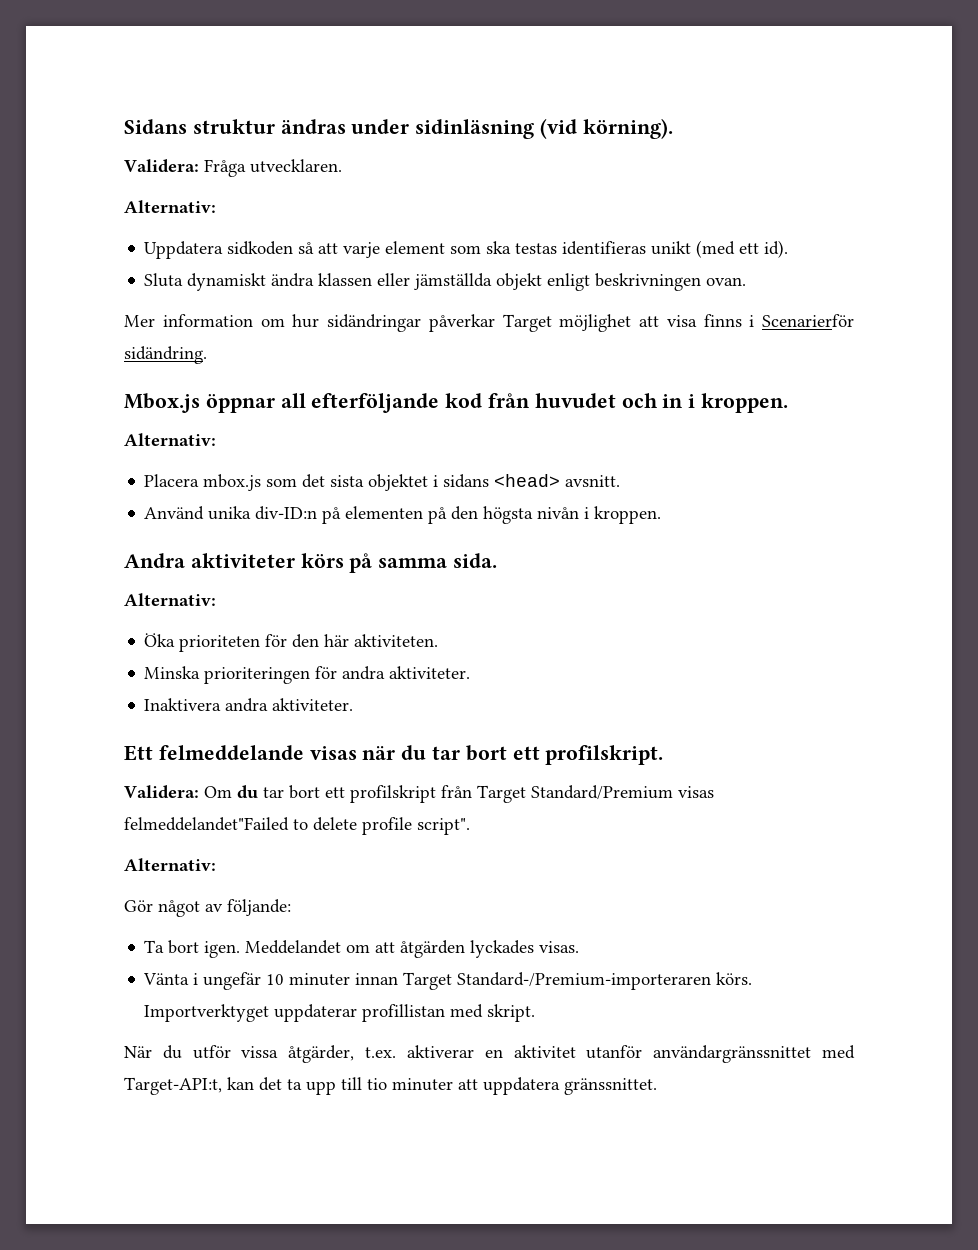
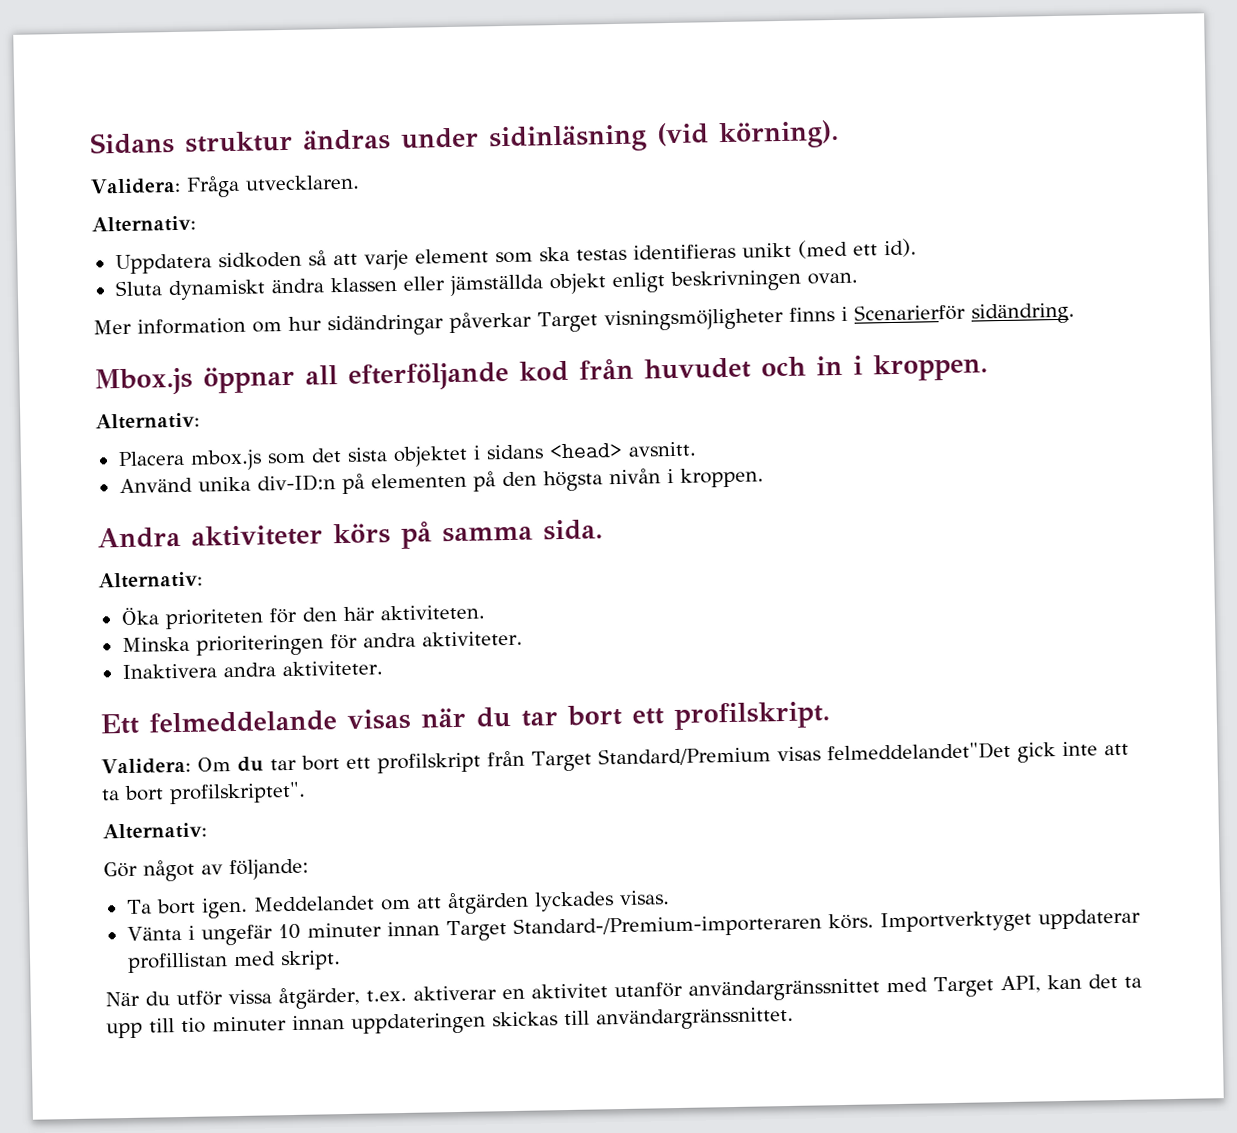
[559,314,697,332] möjlighet att visa -> [603,307,784,332] visningsmöjligheter
[124,817,470,835] felmeddelandet"Failed to delete profile script". -> [826,741,1129,763] [101,781,306,805] felmeddelandet"Det gick inte att ta bort profilskriptet".
[124,1077,222,1095] Target-API:t, -> [932,975,1041,998] Target API,
[458,1077,657,1095] att uppdatera gränssnittet. -> [292,1006,794,1035] innan uppdateringen skickas till användargränssnittet.

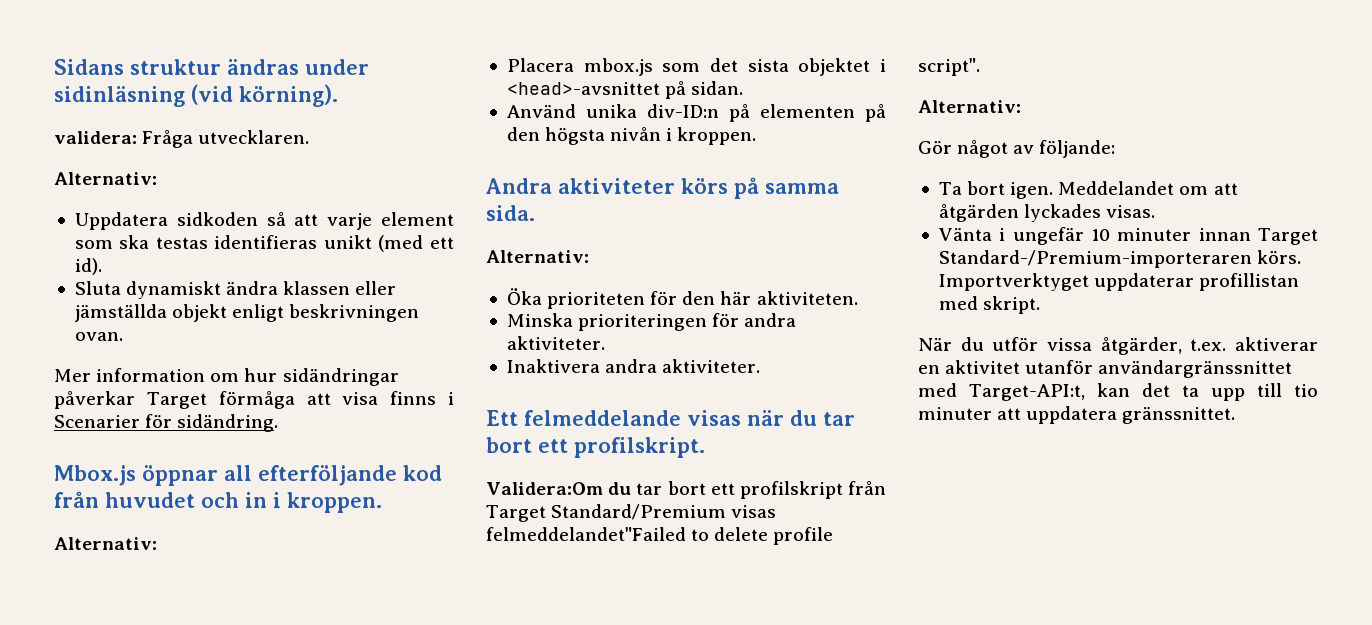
[90,177,181,195] Validera: -> [54,131,137,144] validera:
[603,303,966,332] visningsmöjligheter finns i Scenarierför -> [218,391,454,409] [54,414,173,428] förmåga att visa finns i Scenarier för
[485,441,696,460] sidans <head> avsnitt. -> [506,81,744,99] <head>-avsnittet på sidan.
[101,757,231,775] Validera: Om -> [486,482,603,495] Validera:Om
[826,741,1129,763] [101,781,306,805] felmeddelandet"Det gick inte att ta bort profilskriptet". -> [486,527,834,545] [918,58,980,76] felmeddelandet"Failed to delete profile script".
[932,975,1041,998] Target API, -> [969,384,1086,401] Target-API:t,
[292,1006,794,1035] innan uppdateringen skickas till användargränssnittet. -> [997,406,1236,424] att uppdatera gränssnittet.

